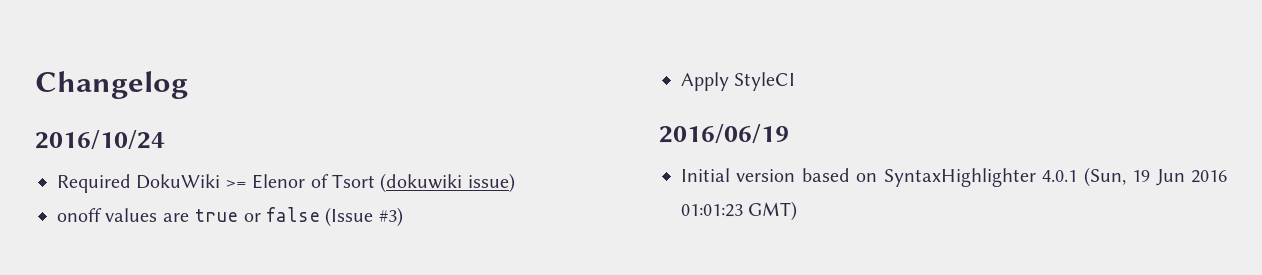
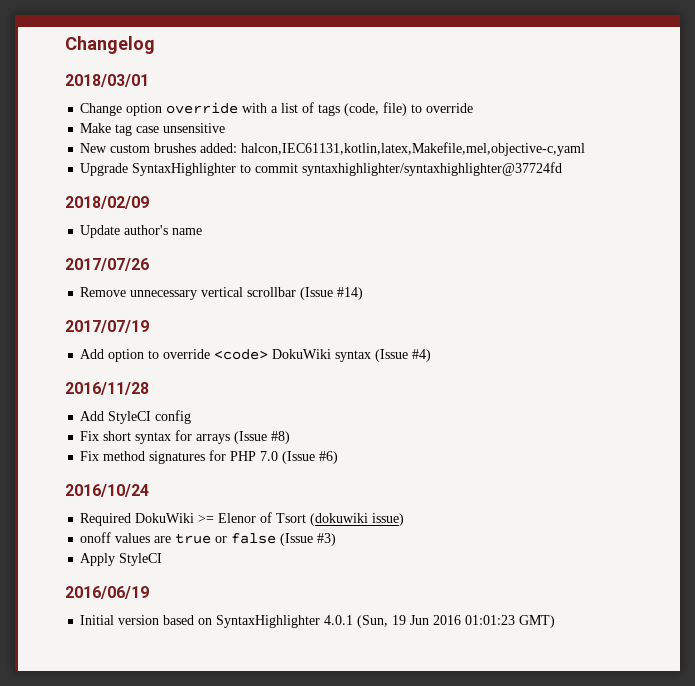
(188, 85) none -> [65,74,149,87] [80,102,474,116] [80,123,226,136] [80,142,586,156] [80,162,563,176] [65,196,149,209] [80,225,203,238] [65,258,149,271] [80,287,364,300] [65,320,149,333] [80,349,432,362] [65,382,149,395] [80,410,192,424] [80,430,291,444] [80,450,339,464] // 2018/03/01 // Change option override with a list of tags (code, file) to override // Make tag case unsensitive // New custom brushes added: halcon,IEC61131,kotlin,latex,Makefile,mel,objective-c,yaml // Upgrade SyntaxHighlighter to commit syntaxhighlighter/syntaxhighlighter@37724fd // 2018/02/09 // Update author's name // 2017/07/26 // Remove unnecessary vertical scrollbar (Issue #14) // 2017/07/19 // Add option to override <code> DokuWiki syntax (Issue #4) // 2016/11/28 // Add StyleCI config // Fix short syntax for arrays (Issue #8) // Fix method signatures for PHP 7.0 (Issue #6)

